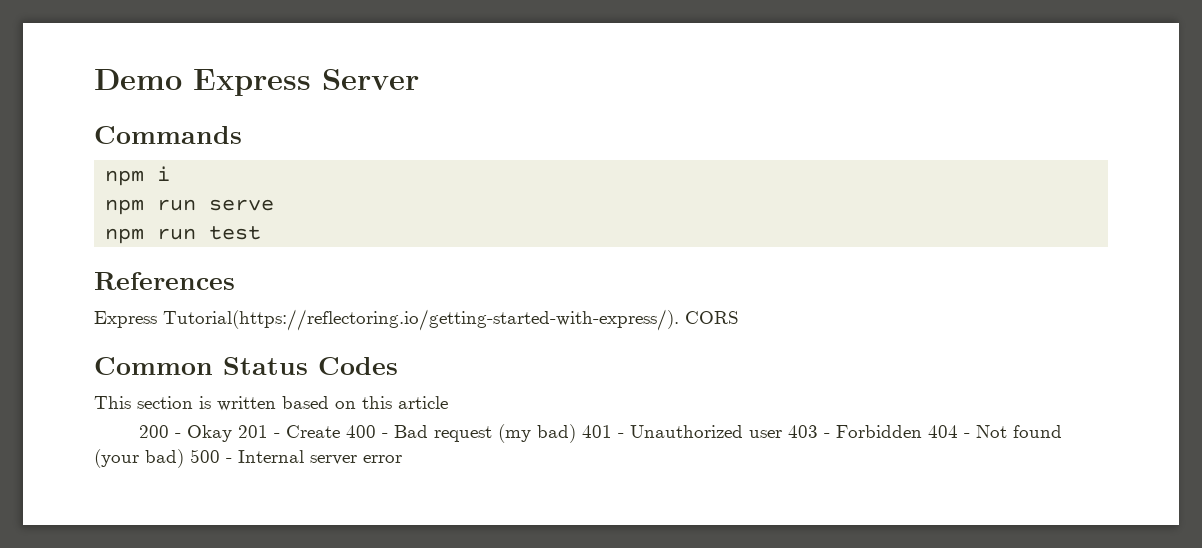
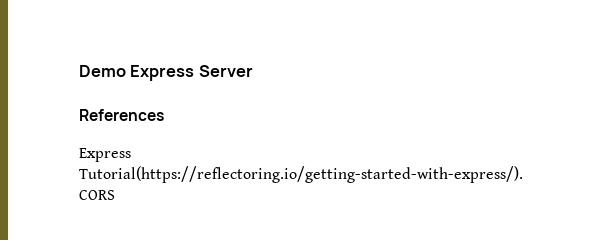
[94,126,242,144] [105,166,171,186] [105,199,275,215] [105,226,262,244] [94,272,235,290] [94,309,739,331] [94,357,398,375] [94,396,448,411] [138,424,1062,443] [94,449,402,468] Commands // npm i // npm run serve // npm run test // References // Express Tutorial(https://reflectoring.io/getting-started-with-express/). CORS // Common Status Codes // This section is written based on this article // 200 - Okay 201 - Create 400 - Bad request (my bad) 401 - Unauthorized user 403 - Forbidden 404 - Not found (your bad) 500 - Internal server error -> [79,109,164,121] [79,148,131,162] [79,166,523,183] [79,190,115,200] References // Express Tutorial(https://reflectoring.io/getting-started-with-express/). CORS

